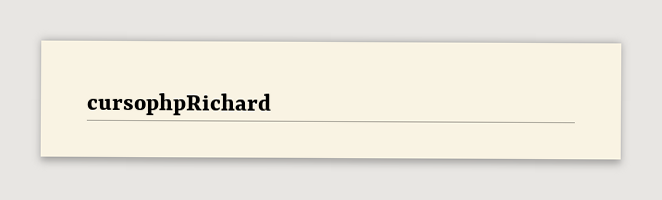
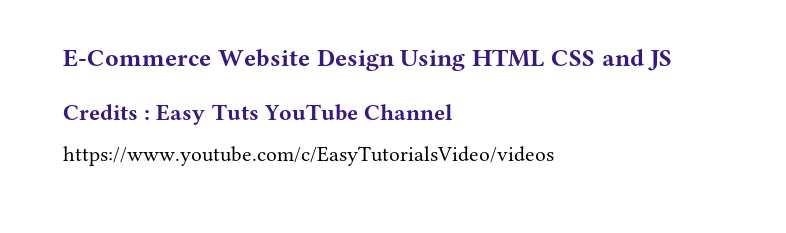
[86,92,272,116] cursophpRichard -> [63,49,673,71] [63,104,454,125] [63,146,554,166] E-Commerce Website Design Using HTML CSS and JS // Credits : Easy Tuts YouTube Channel // https://www.youtube.com/c/EasyTutorialsVideo/videos

